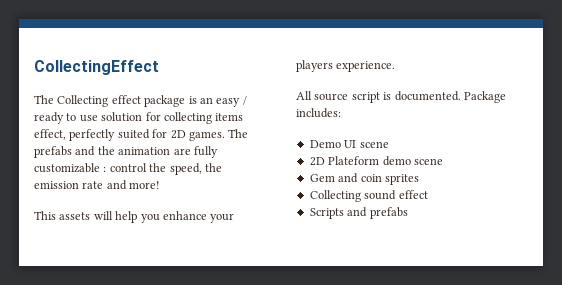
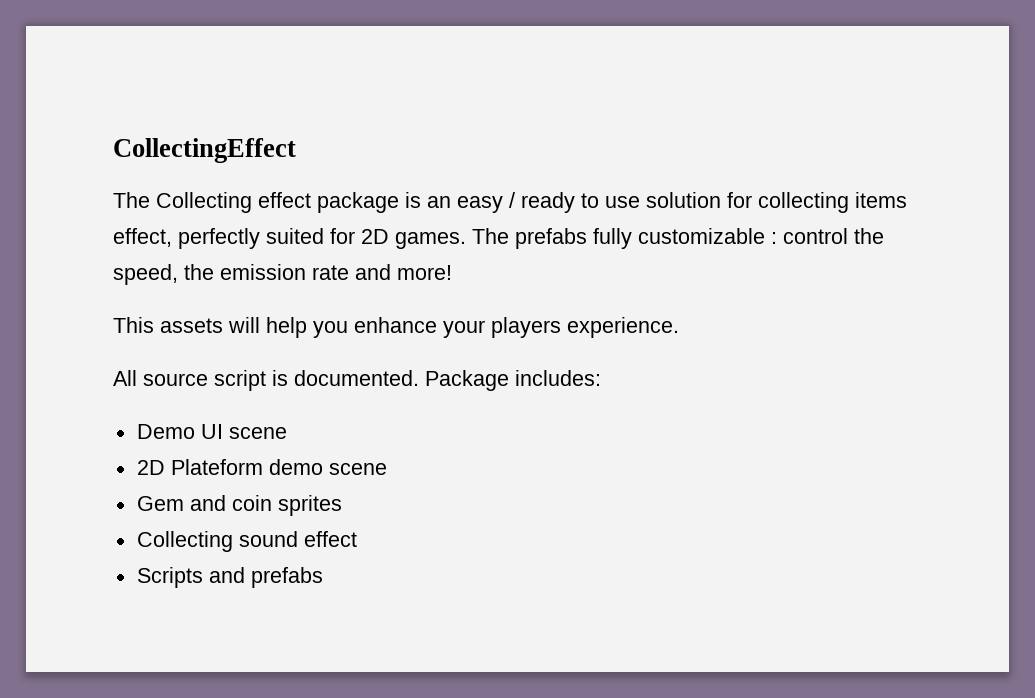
[75,146,191,156] and the animation are -> (587, 238) none

